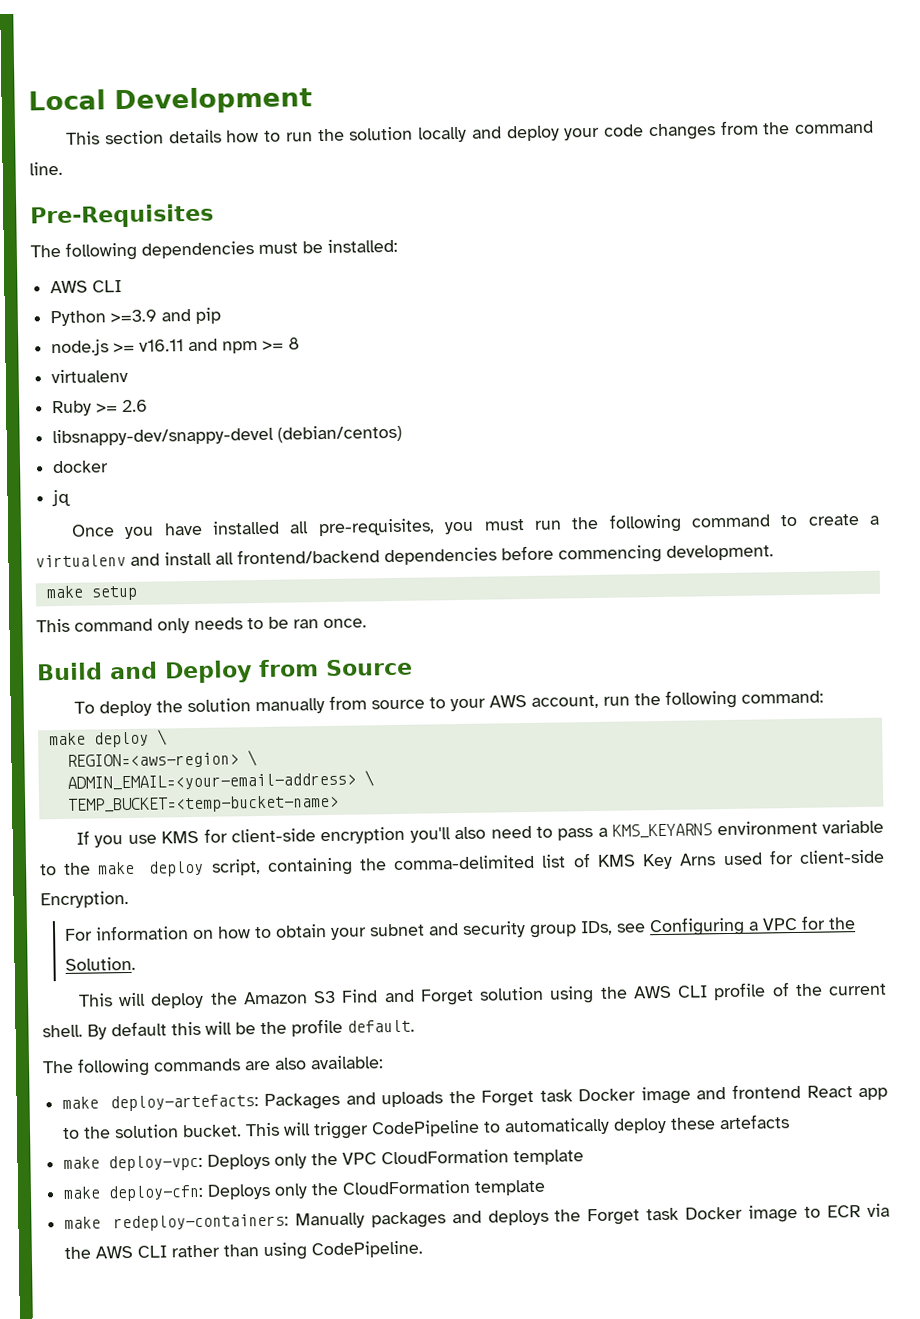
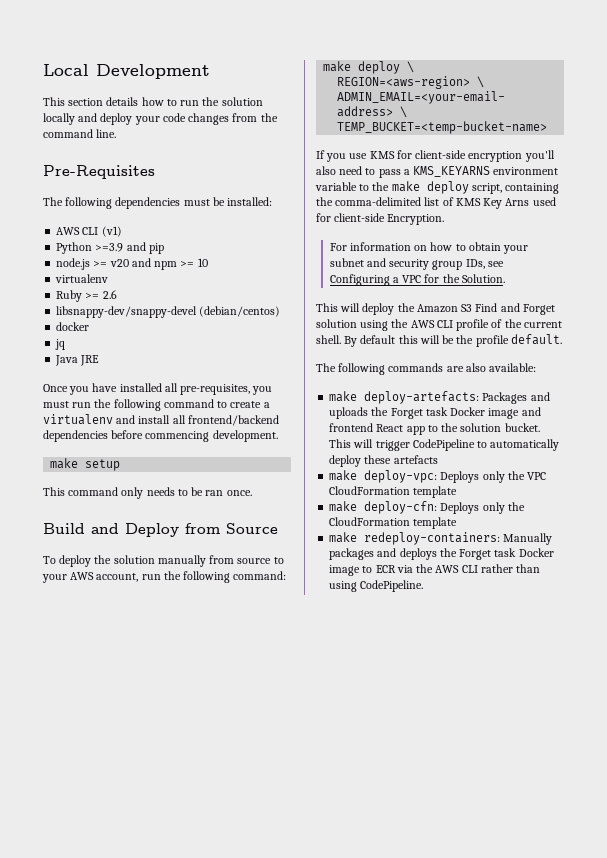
(123, 286) none -> [101,226,122,237] (v1)
[139,339,185,352] v16.11 -> [109,259,129,267] v20
[288,337,301,350] 8 -> [197,258,208,267] 10
(72, 498) none -> [55,355,100,366] // Java JRE

